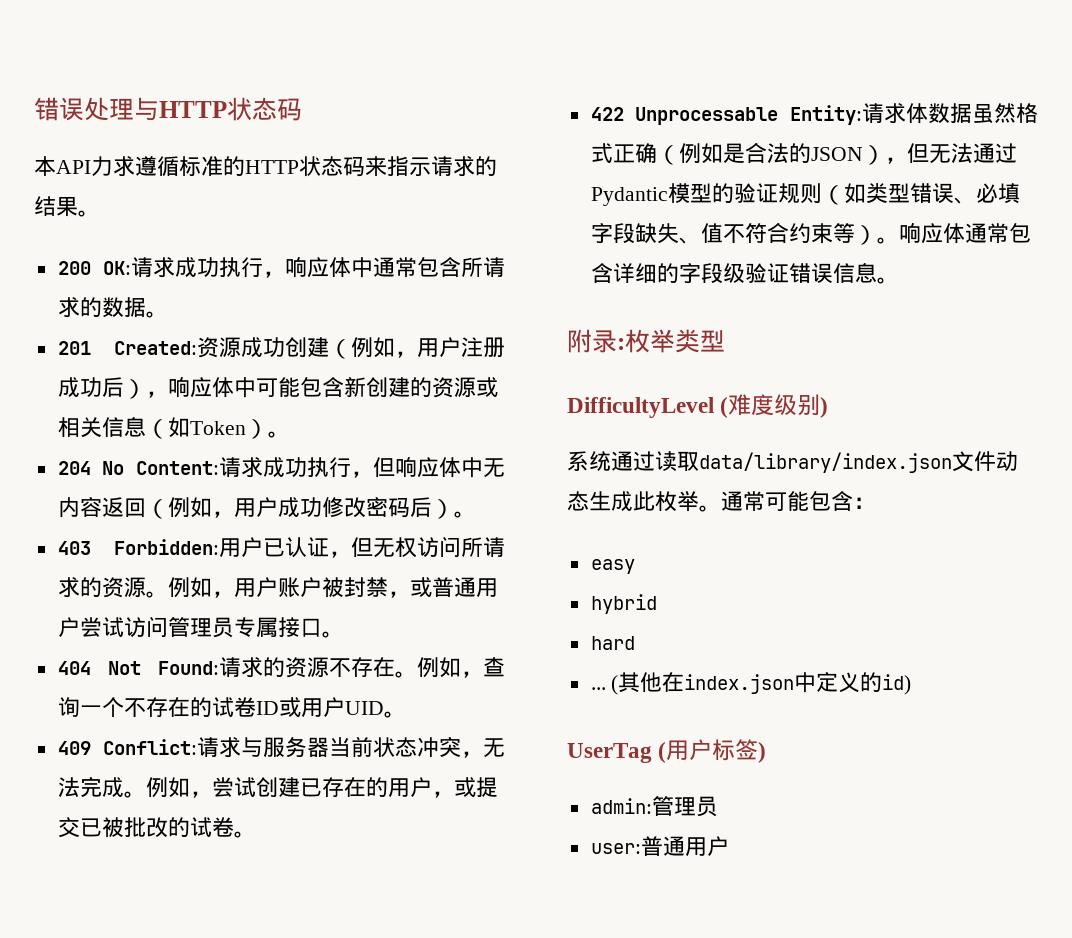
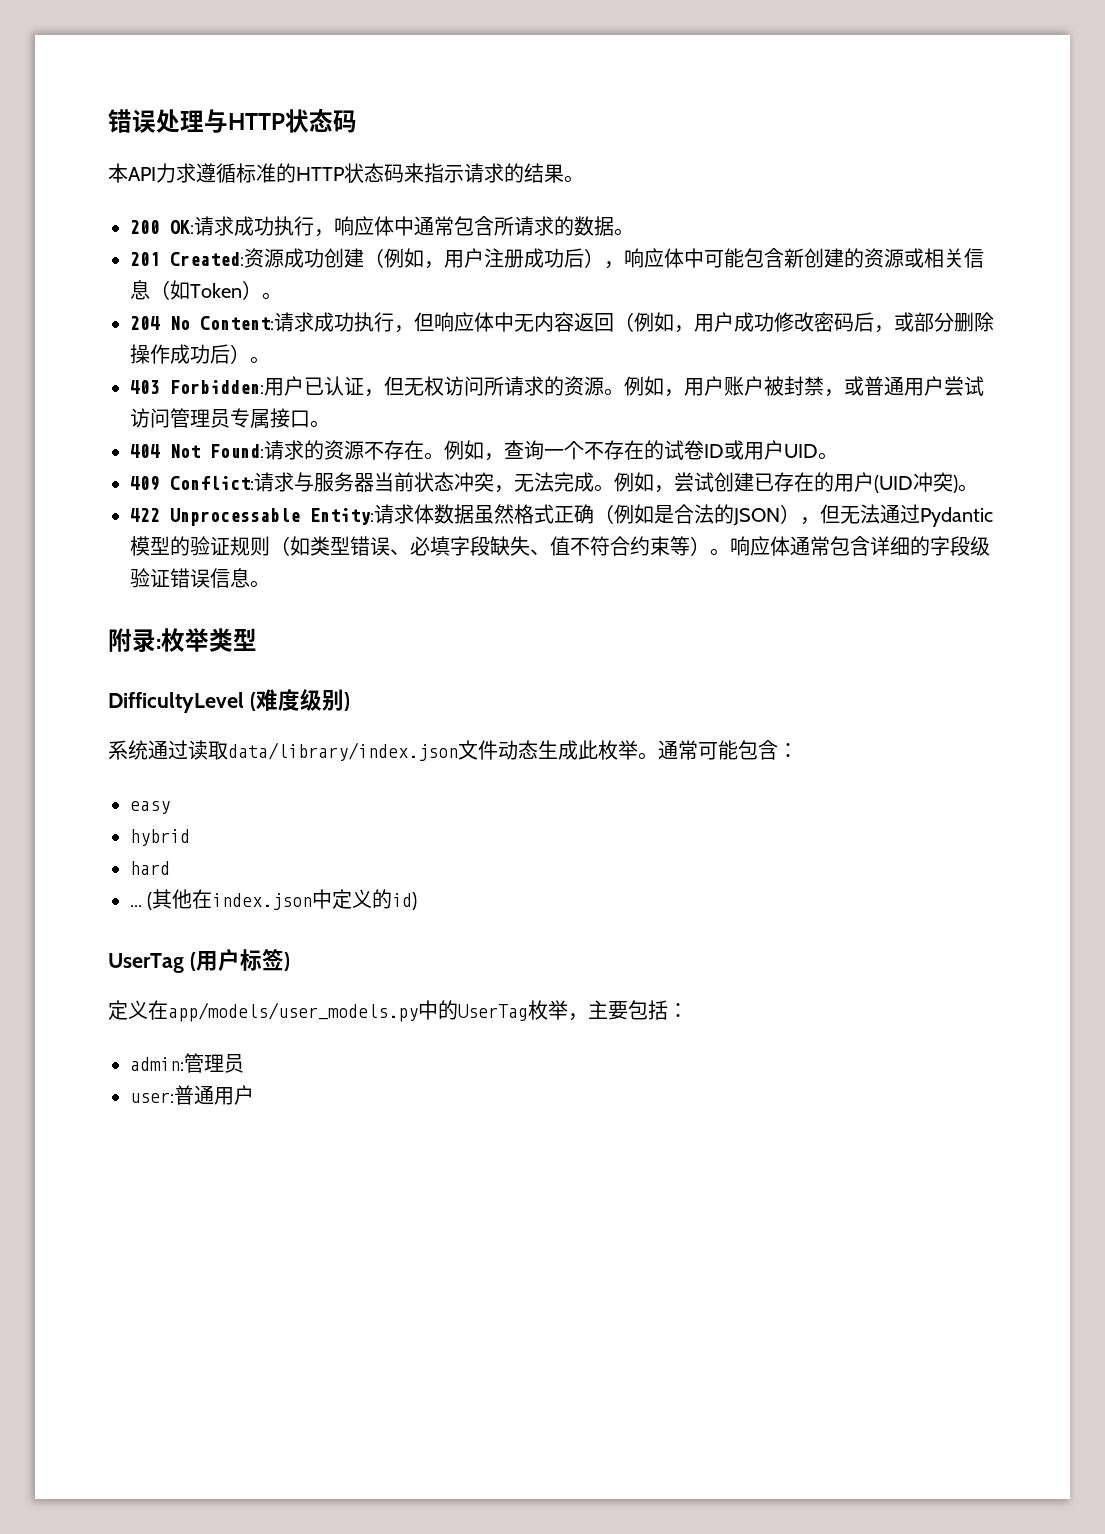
(432, 507) none -> [874,312,994,333] [130,344,230,364] ，或部分删除操作成功后
[431,777,498,798] [57,817,234,838] ，或提交已被批改的试卷 -> [874,472,958,493] (UID冲突)
(767, 752) none -> [108,1000,688,1022] // 定义在app/models/user_models.py中的UserTag枚举，主要包括：

